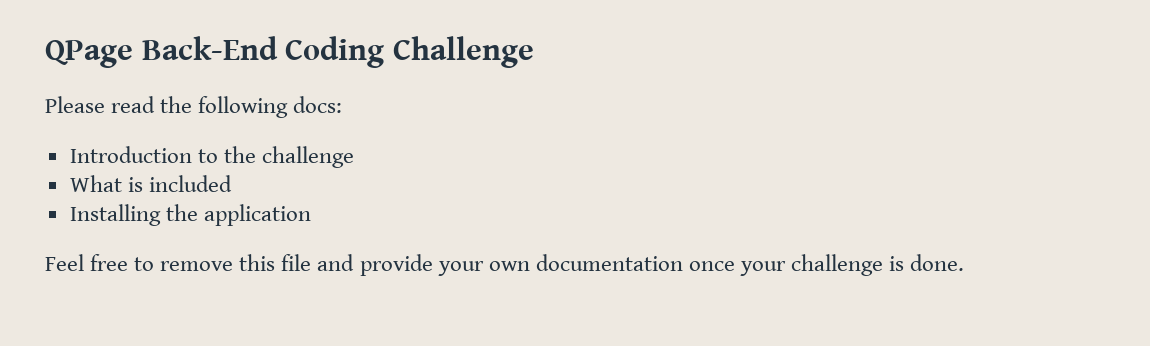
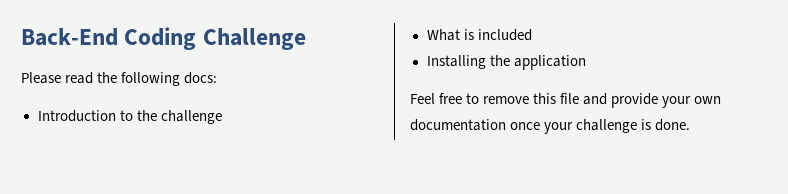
[45,40,133,68] QPage -> (21, 37) none

